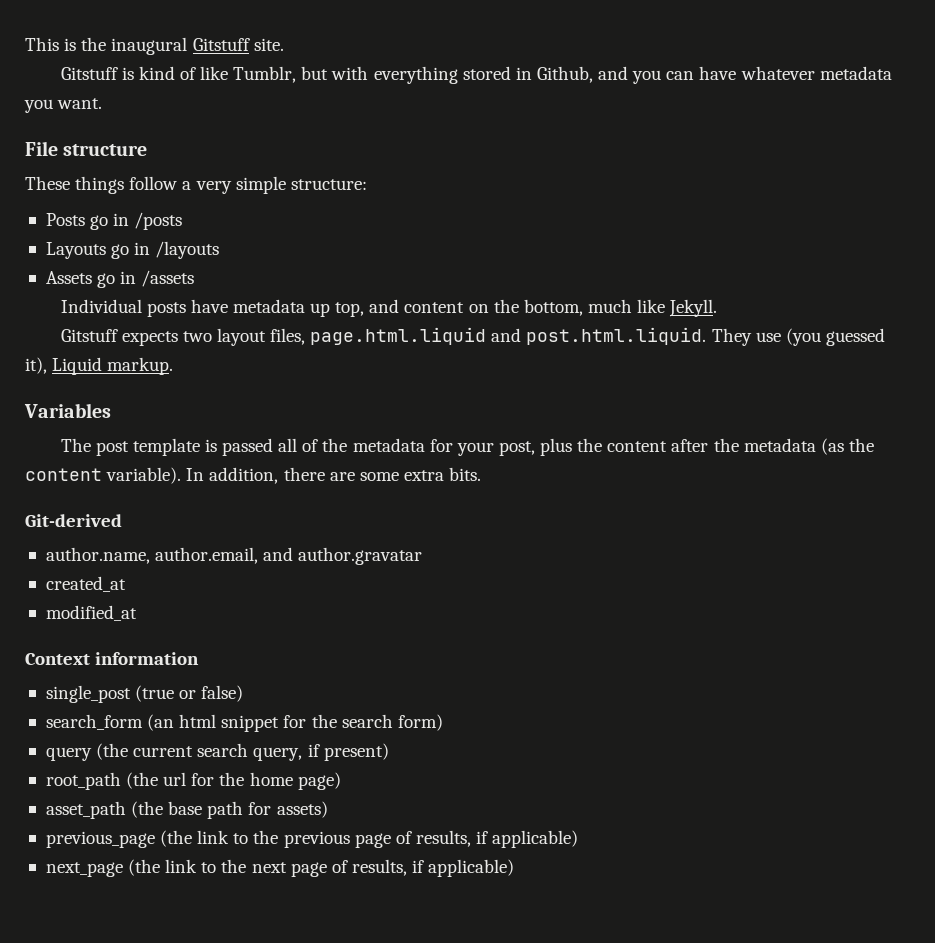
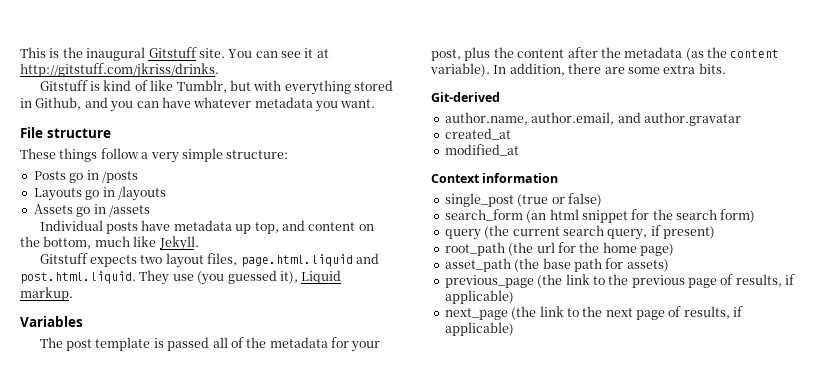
(284, 44) none -> [228,48,329,58] [20,63,219,78] You can see it at http://gitstuff.com/jkriss/drinks.

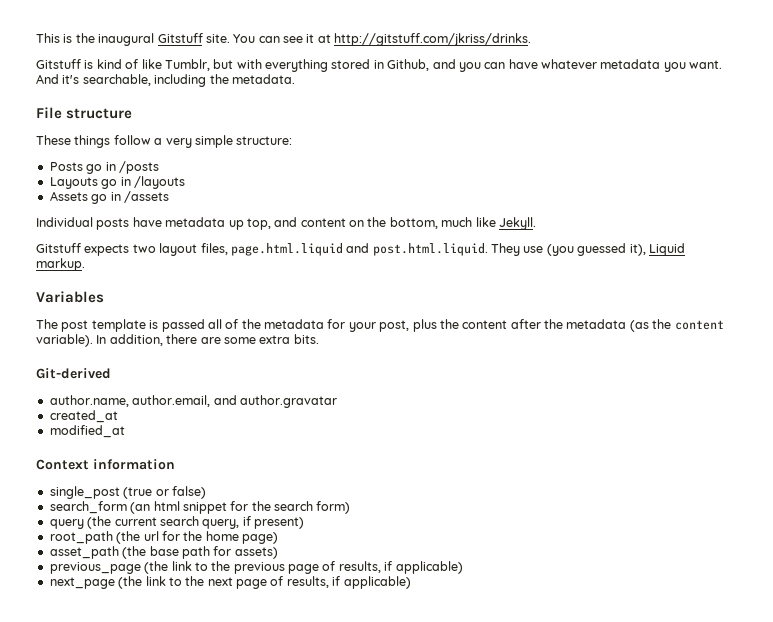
(376, 103) none -> [36,74,295,87] And it's searchable, including the metadata.

